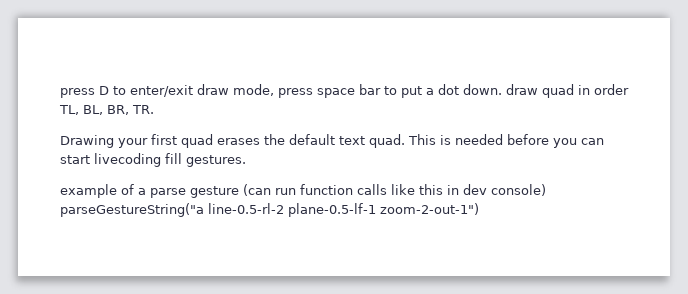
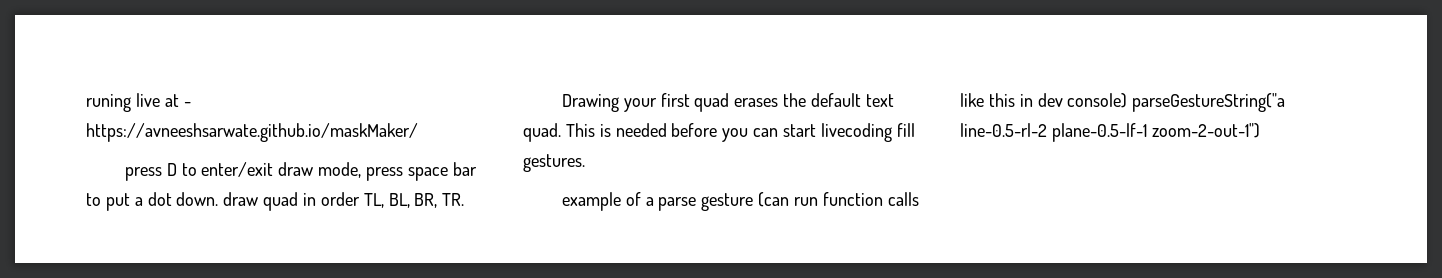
(60, 93) none -> [86,93,191,112] [86,123,418,142] runing live at - https://avneeshsarwate.github.io/maskMaker/ //

